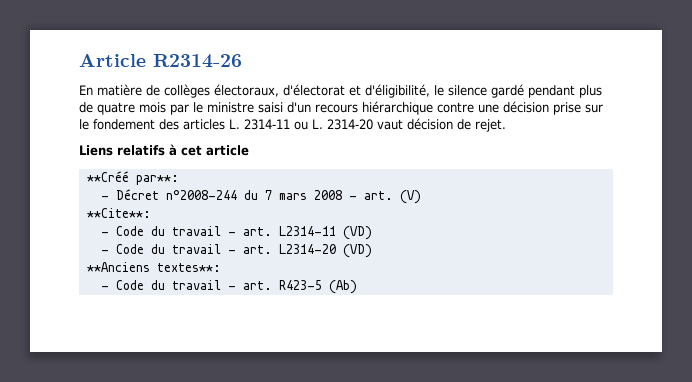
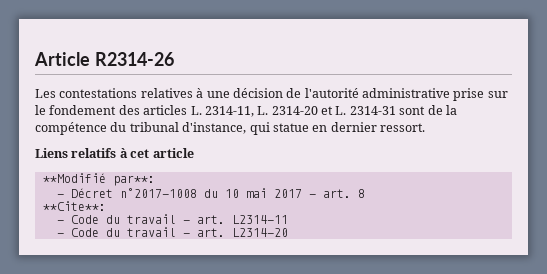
[79,84,602,98] [79,101,549,115] En matière de collèges électoraux, d'électorat et d'éligibilité, le silence gardé pendant plus de quatre mois par le ministre saisi d'un recours hiérarchique contre une décision -> [35,88,450,98] Les contestations relatives à une décision de l'autorité administrative
[244,118,506,132] 2314-11 ou L. 2314-20 vaut décision de rejet. -> [204,105,457,117] [35,122,425,135] 2314-11, L. 2314-20 et L. 2314-31 sont de la compétence du tribunal d'instance, qui statue en dernier ressort.
[86,171,129,182] **Créé -> [42,173,106,183] **Modifié
[165,190,421,204] n°2008-244 du 7 mars 2008 - art. (V) -> [119,188,365,198] n°2017-1008 du 10 mai 2017 - art. 8
[342,226,372,240] (VD) -> (288, 219) none
[342,244,372,258] [86,262,221,272] [100,280,357,294] (VD) // **Anciens textes**: // - Code du travail - art. R423-5 (Ab) -> (288, 232) none

